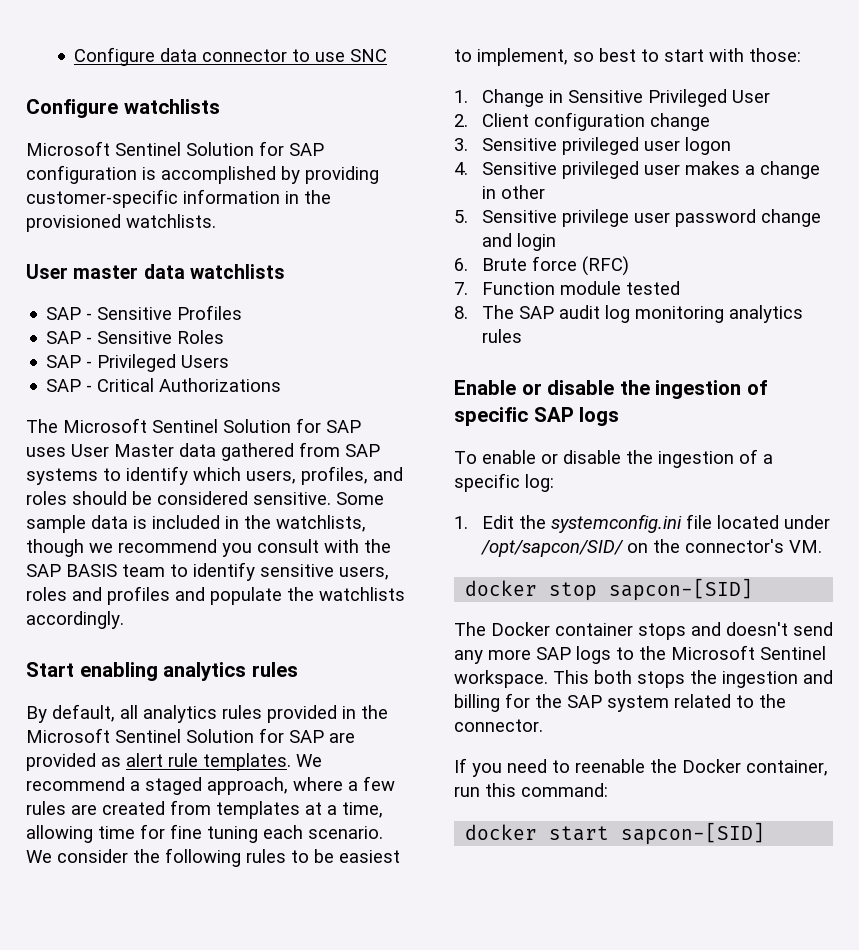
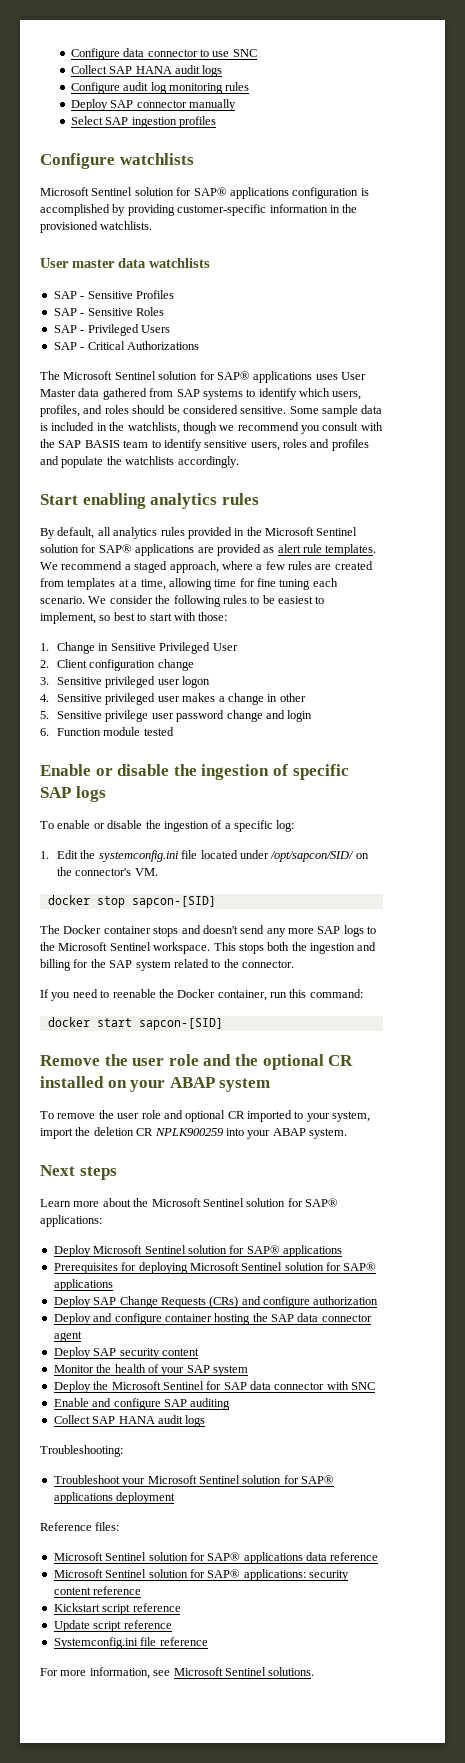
(388, 55) none -> [70,65,223,77] [70,82,250,94] [70,99,236,111] [70,116,216,128] // Collect SAP HANA audit logs // Configure audit log monitoring rules // Deploy SAP connector manually // Select SAP ingestion profiles
[186,141,324,156] Solution for SAP -> [134,187,289,199] solution for SAP® applications
[223,418,361,433] Solution for SAP -> [158,371,313,383] solution for SAP® applications
[186,728,324,743] Solution for SAP -> [40,544,195,556] solution for SAP® applications
[482,256,630,276] [454,282,468,295] Brute force (RFC) // 7. -> (49, 732) none
[454,305,804,323] [482,329,523,343] // 8. The SAP audit log monitoring analytics rules -> (174, 731) none
[594,670,685,688] both stops -> [238,942,290,954] stops both
(766, 833) none -> [40,1054,354,1070] [40,1076,271,1092] [40,1110,371,1122] [40,1127,347,1139] [40,1165,117,1180] [40,1198,338,1207] [40,1215,102,1227] [53,1245,342,1257] [53,1262,377,1274] [53,1279,113,1291] [53,1296,379,1308] [53,1313,372,1325] [53,1331,82,1342] [53,1347,199,1359] [53,1364,248,1376] [53,1381,376,1393] [53,1398,231,1410] [53,1415,206,1427] [40,1445,123,1457] [53,1475,334,1487] [53,1492,176,1504] [40,1522,120,1531] [53,1552,379,1564] [53,1569,349,1581] [53,1586,142,1595] [53,1603,181,1615] [53,1620,172,1632] [53,1637,208,1649] [40,1667,315,1679] // Remove the user role and the optional CR installed on your ABAP system // To remove the user role and optional CR imported to your system, import the deletion CR NPLK900259 into your ABAP system. // Next steps // Learn more about the Microsoft Sentinel solution for SAP® applications: // Deploy Microsoft Sentinel solution for SAP® applications // Prerequisites for deploying Microsoft Sentinel solution for SAP® applications // Deploy SAP Change Requests (CRs) and configure authorization // Deploy and configure container hosting the SAP data connector agent // Deploy SAP security content // Monitor the health of your SAP system // Deploy the Microsoft Sentinel for SAP data connector with SNC // Enable and configure SAP auditing // Collect SAP HANA audit logs // Troubleshooting: // Troubleshoot your Microsoft Sentinel solution for SAP® applications deployment // Reference files: // Microsoft Sentinel solution for SAP® applications data reference // Microsoft Sentinel solution for SAP® applications: security content reference // Kickstart script reference // Update script reference // Systemconfig.ini file reference // For more information, see Microsoft Sentinel solutions.

